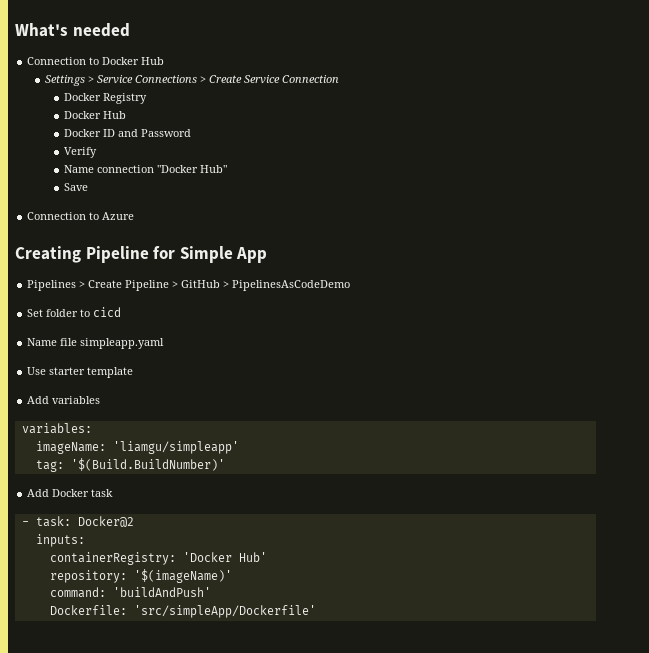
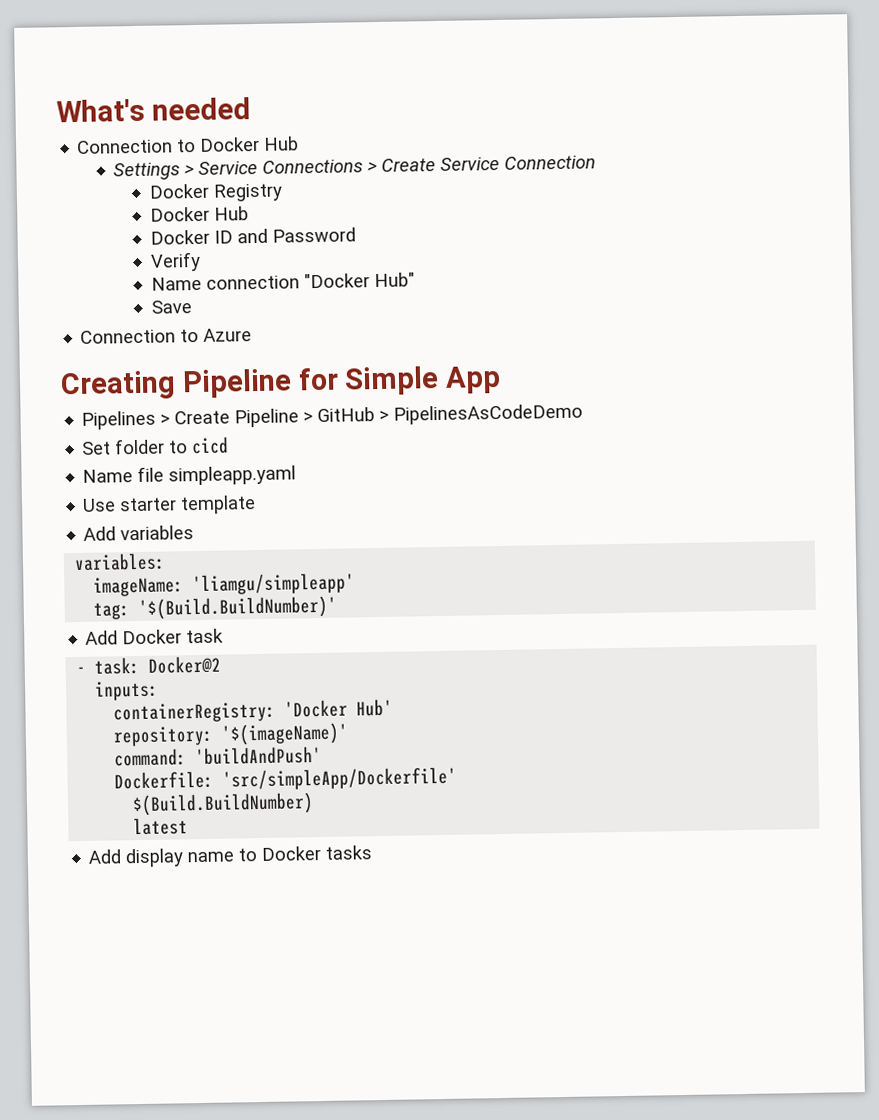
(316, 611) none -> [132,792,315,817] [133,817,189,836] [88,845,373,868] // $(Build.BuildNumber) // latest // Add display name to Docker tasks

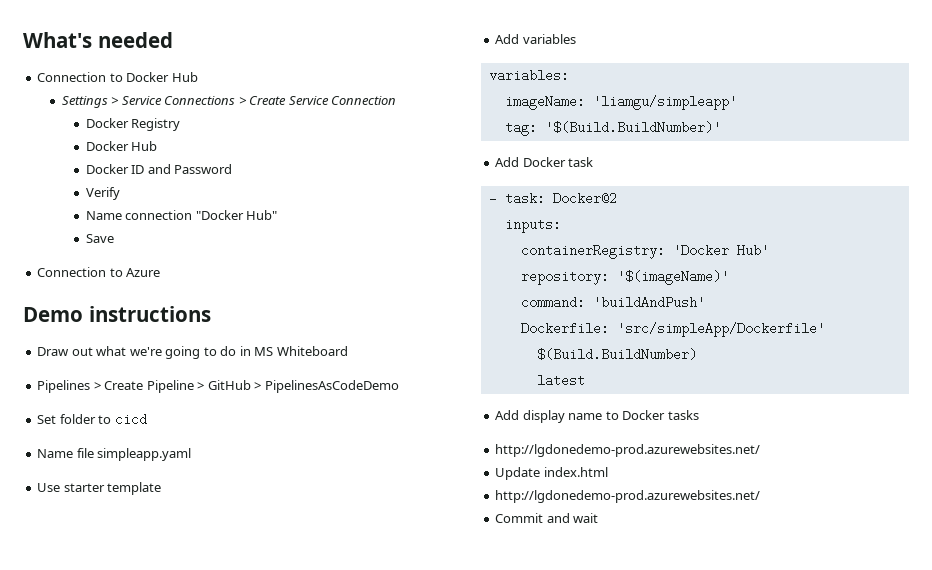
[60,365,502,401] Creating Pipeline for Simple App -> [23,306,211,322] [37,346,348,359] Demo instructions // Draw out what we're going to do in MS Whiteboard
(373, 852) none -> [495,444,761,457] [495,467,608,480] [495,490,761,503] [495,513,599,523] // http://lgdonedemo-prod.azurewebsites.net/ // Update index.html // http://lgdonedemo-prod.azurewebsites.net/ // Commit and wait

